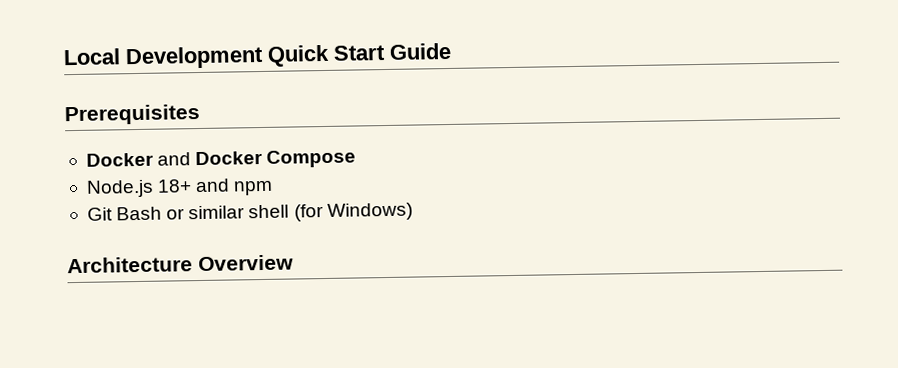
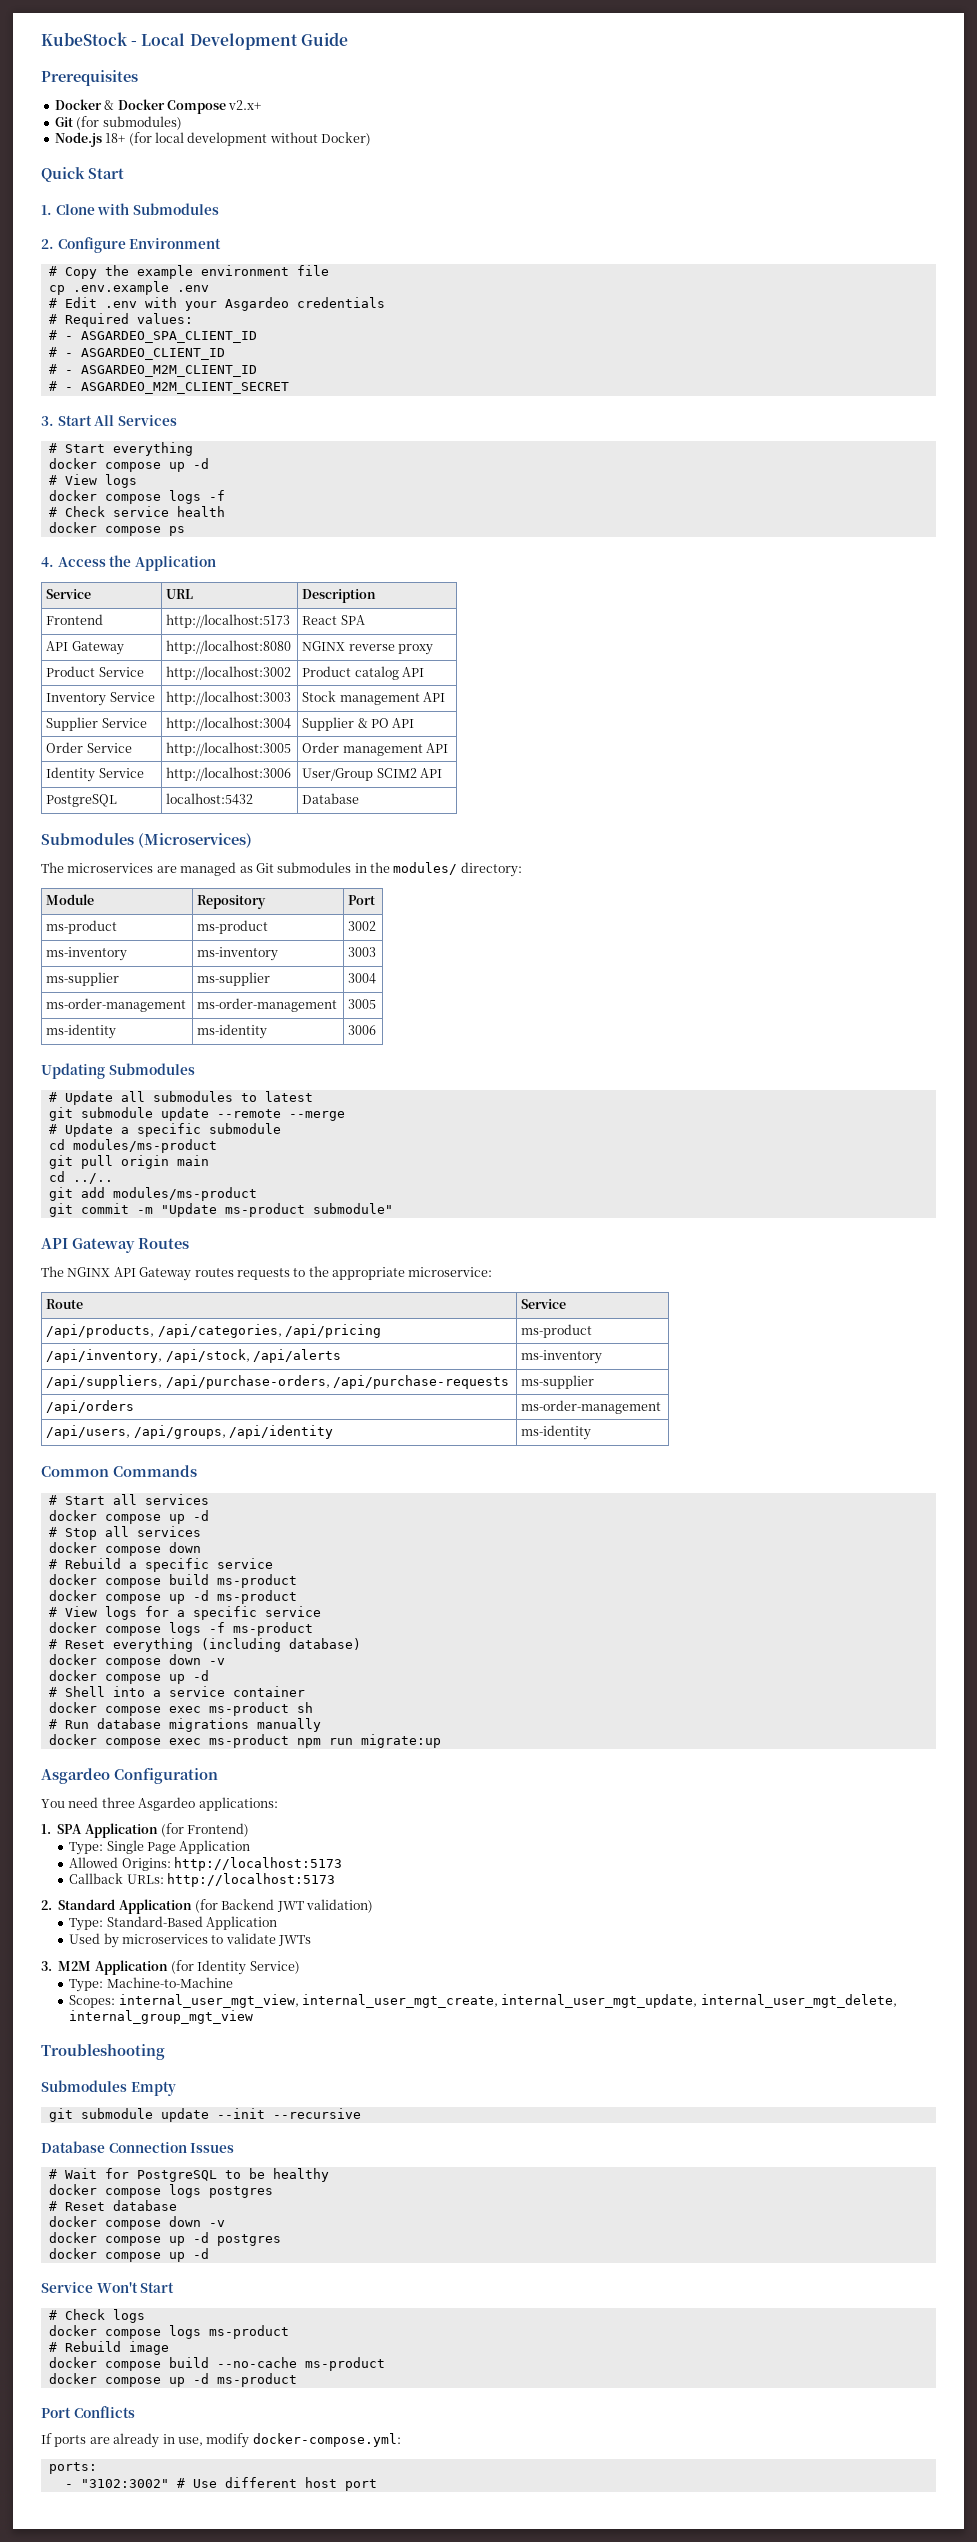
[63,44,386,70] Local Development Quick Start -> [41,32,298,50] KubeStock - Local Development
[157,152,192,166] and -> [104,100,115,110] &
[85,178,274,198] [86,202,413,222] [67,254,294,274] // Node.js 18+ and npm // Git Bash or similar shell (for Windows) // Architecture Overview -> [228,100,262,110] [54,116,182,130] [54,132,371,147] [41,167,124,182] [41,203,219,215] [41,237,222,253] [48,265,329,279] [48,281,209,295] [48,297,385,311] [48,313,193,327] [48,330,257,343] [48,347,225,360] [48,364,257,377] [48,381,289,394] [41,415,177,426] [48,442,193,456] [48,458,209,472] [48,474,137,488] [48,490,225,504] [48,506,225,517] [48,522,185,536] [41,555,216,571] [46,589,92,599] [166,589,194,599] [302,589,377,603] [46,614,104,625] [166,614,291,628] [302,615,365,625] [46,641,124,655] [166,640,292,654] [302,641,433,655] [46,666,144,677] [166,666,292,680] [302,666,424,680] [46,692,155,706] [166,691,292,705] [302,691,445,705] [46,717,147,731] [166,717,292,731] [302,717,415,731] [46,742,132,753] [166,742,292,756] [302,742,448,756] [46,767,144,782] [166,767,292,781] [302,768,442,781] [46,794,118,807] [166,793,254,805] [302,793,360,804] [41,833,252,848] [41,862,522,877] [46,894,95,905] [197,895,267,909] [348,895,376,905] [46,920,118,934] [197,920,269,934] [348,921,377,931] [46,947,128,961] [197,947,279,961] [348,947,377,957] [46,972,120,986] [197,972,271,986] [348,973,377,984] [46,998,187,1012] [197,998,338,1012] [348,999,377,1009] [46,1024,117,1039] [197,1024,268,1039] [348,1025,377,1035] [41,1063,195,1079] [48,1091,313,1105] [48,1107,345,1121] [48,1123,281,1137] [48,1139,217,1153] [48,1155,209,1169] [48,1171,113,1184] [48,1187,257,1201] [48,1203,393,1217] [41,1238,189,1253] [41,1266,493,1281] [46,1299,84,1309] [521,1299,567,1309] [46,1324,381,1338] [521,1324,593,1338] [46,1349,341,1363] [521,1350,603,1364] [46,1375,509,1389] [521,1375,595,1389] [46,1400,135,1414] [521,1400,662,1414] [46,1425,333,1439] [521,1425,592,1440] [41,1465,197,1477] [48,1494,209,1505] [48,1510,209,1524] [48,1526,201,1540] [48,1542,201,1556] [48,1558,273,1572] [48,1574,297,1588] [48,1590,297,1604] [48,1606,321,1620] [48,1622,313,1636] [48,1638,361,1652] [48,1654,225,1668] [48,1670,209,1684] [48,1686,305,1697] [48,1702,313,1716] [48,1718,321,1732] [48,1734,441,1748] [41,1768,218,1784] [41,1797,278,1811] [41,1823,250,1838] [69,1840,251,1855] [69,1857,342,1871] [69,1873,335,1887] [41,1899,374,1914] [69,1916,277,1931] [69,1933,312,1948] [41,1960,300,1975] [69,1977,233,1992] [69,1994,897,2008] [69,2010,254,2024] [41,2044,165,2060] [41,2080,176,2096] [48,2108,361,2122] [41,2141,235,2153] [48,2168,329,2182] [48,2184,273,2198] [48,2200,177,2211] [48,2216,225,2230] [48,2232,281,2246] [48,2248,209,2262] [41,2282,175,2293] [48,2309,145,2323] [48,2325,289,2339] [48,2341,169,2355] [48,2357,385,2371] [48,2373,297,2387] [41,2406,135,2418] [41,2433,401,2448] [48,2462,97,2474] [64,2477,377,2491] v2.x+ // Git (for submodules) // Node.js 18+ (for local development without Docker) // Quick Start // 1. Clone with Submodules // 2. Configure Environment // # Copy the example environment file // cp .env.example .env // # Edit .env with your Asgardeo credentials // # Required values: // # - ASGARDEO_SPA_CLIENT_ID // # - ASGARDEO_CLIENT_ID // # - ASGARDEO_M2M_CLIENT_ID // # - ASGARDEO_M2M_CLIENT_SECRET // 3. Start All Services // # Start everything // docker compose up -d // # View logs // docker compose logs -f // # Check service health // docker compose ps // 4. Access the Application // Service | URL | Description // Frontend | http://localhost:5173 | React SPA // API Gateway | http://localhost:8080 | NGINX reverse proxy // Product Service | http://localhost:3002 | Product catalog API // Inventory Service | http://localhost:3003 | Stock management API // Supplier Service | http://localhost:3004 | Supplier & PO API // Order Service | http://localhost:3005 | Order management API // Identity Service | http://localhost:3006 | User/Group SCIM2 API // PostgreSQL | localhost:5432 | Database // Submodules (Microservices) // The microservices are managed as Git submodules in the modules/ directory: // Module | Repository | Port // ms-product | ms-product | 3002 // ms-inventory | ms-inventory | 3003 // ms-supplier | ms-supplier | 3004 // ms-order-management | ms-order-management | 3005 // ms-identity | ms-identity | 3006 // Updating Submodules // # Update all submodules to latest // git submodule update --remote --merge // # Update a specific submodule // cd modules/ms-product // git pull origin main // cd ../.. // git add modules/ms-product // git commit -m "Update ms-product submodule" // API Gateway Routes // The NGINX API Gateway routes requests to the appropriate microservice: // Route | Service // /api/products, /api/categories, /api/pricing | ms-product // /api/inventory, /api/stock, /api/alerts | ms-inventory // /api/suppliers, /api/purchase-orders, /api/purchase-requests | ms-supplier // /api/orders | ms-order-management // /api/users, /api/groups, /api/identity | ms-identity // Common Commands // # Start all services // docker compose up -d // # Stop all services // docker compose down // # Rebuild a specific service // docker compose build ms-product // docker compose up -d ms-product // # View logs for a specific service // docker compose logs -f ms-product // # Reset everything (including database) // docker compose down -v // docker compose up -d // # Shell into a service container // docker compose exec ms-product sh // # Run database migrations manually // docker compose exec ms-product npm run migrate:up // Asgardeo Configuration // You need three Asgardeo applications: // 1. SPA Application (for Frontend) // Type: Single Page Application // Allowed Origins: http://localhost:5173 // Callback URLs: http://localhost:5173 // 2. Standard Application (for Backend JWT validation) // Type: Standard-Based Application // Used by microservices to validate JWTs // 3. M2M Application (for Identity Service) // Type: Machine-to-Machine // Scopes: internal_user_mgt_view, internal_user_mgt_create, internal_user_mgt_update, internal_user_mgt_delete, internal_group_mgt_view // Troubleshooting // Submodules Empty // git submodule update --init --recursive // Database Connection Issues // # Wait for PostgreSQL to be healthy // docker compose logs postgres // # Reset database // docker compose down -v // docker compose up -d postgres // docker compose up -d // Service Won't Start // # Check logs // docker compose logs ms-product // # Rebuild image // docker compose build --no-cache ms-product // docker compose up -d ms-product // Port Conflicts // If ports are already in use, modify docker-compose.yml: // ports: // - "3102:3002" # Use different host port

